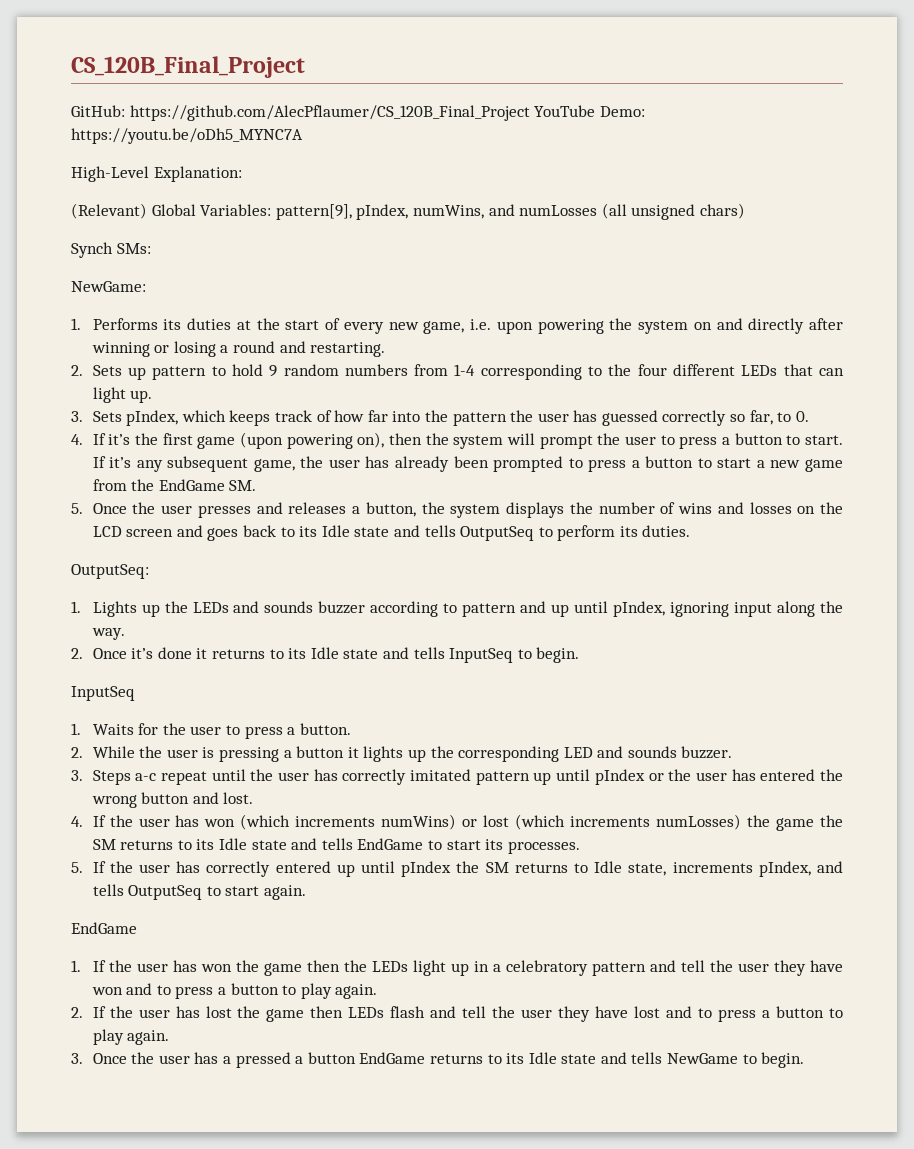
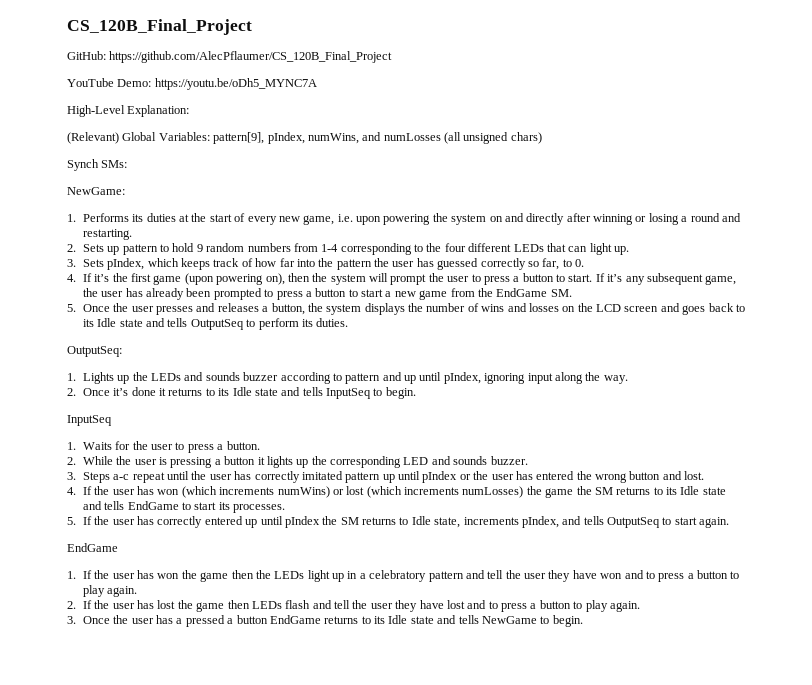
(530, 113) none -> (393, 57) //

